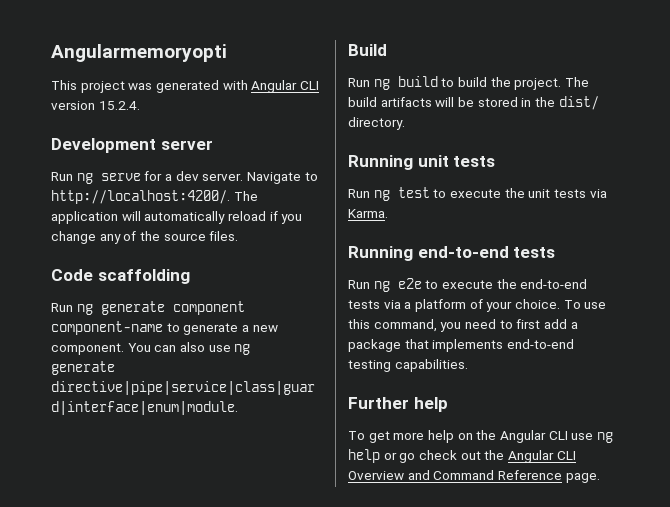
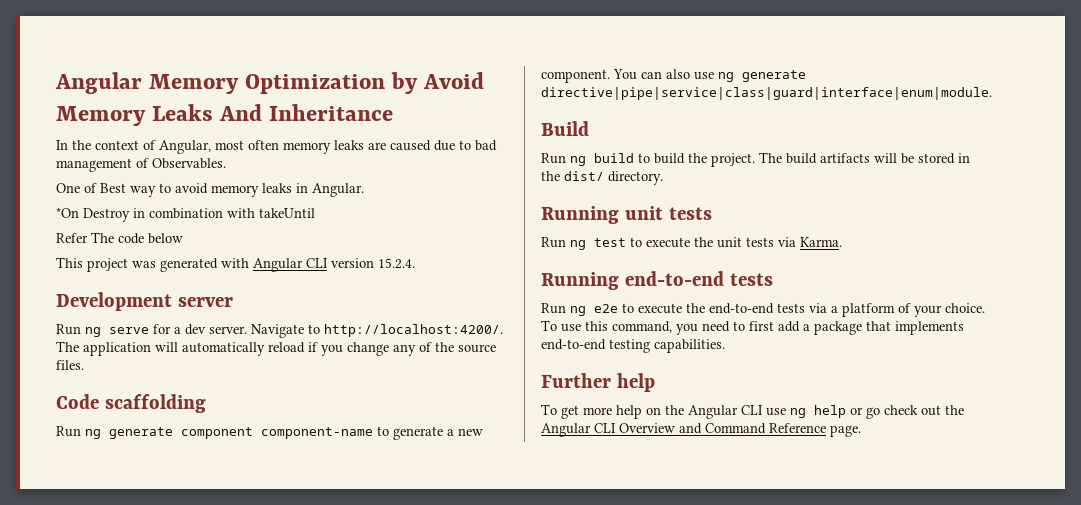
[51,44,227,62] Angularmemoryopti -> [55,72,485,94] [56,104,394,126] [56,140,497,154] [56,158,226,172] [56,183,364,197] [56,207,315,222] [56,232,183,244] Angular Memory Optimization by Avoid Memory Leaks And Inheritance // In the context of Angular, most often memory leaks are caused due to bad management of Observables. // One of Best way to avoid memory leaks in Angular. // *On Destroy in combination with takeUntil // Refer The code below

